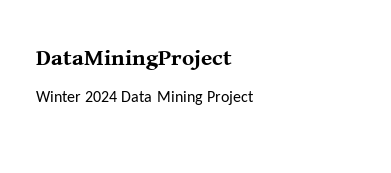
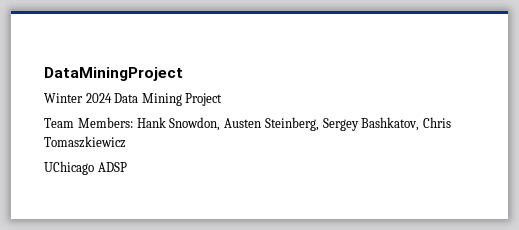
(254, 98) none -> [44,117,451,131] [44,136,126,148] [44,161,127,175] // Team Members: Hank Snowdon, Austen Steinberg, Sergey Bashkatov, Chris Tomaszkiewicz // UChicago ADSP

